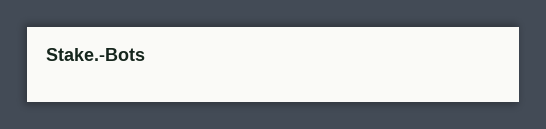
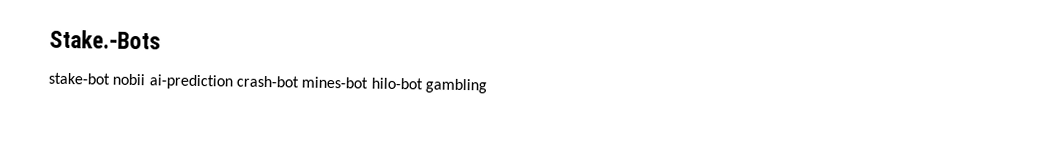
(145, 54) none -> [48,72,487,94] // stake-bot nobii ai-prediction crash-bot mines-bot hilo-bot gambling

